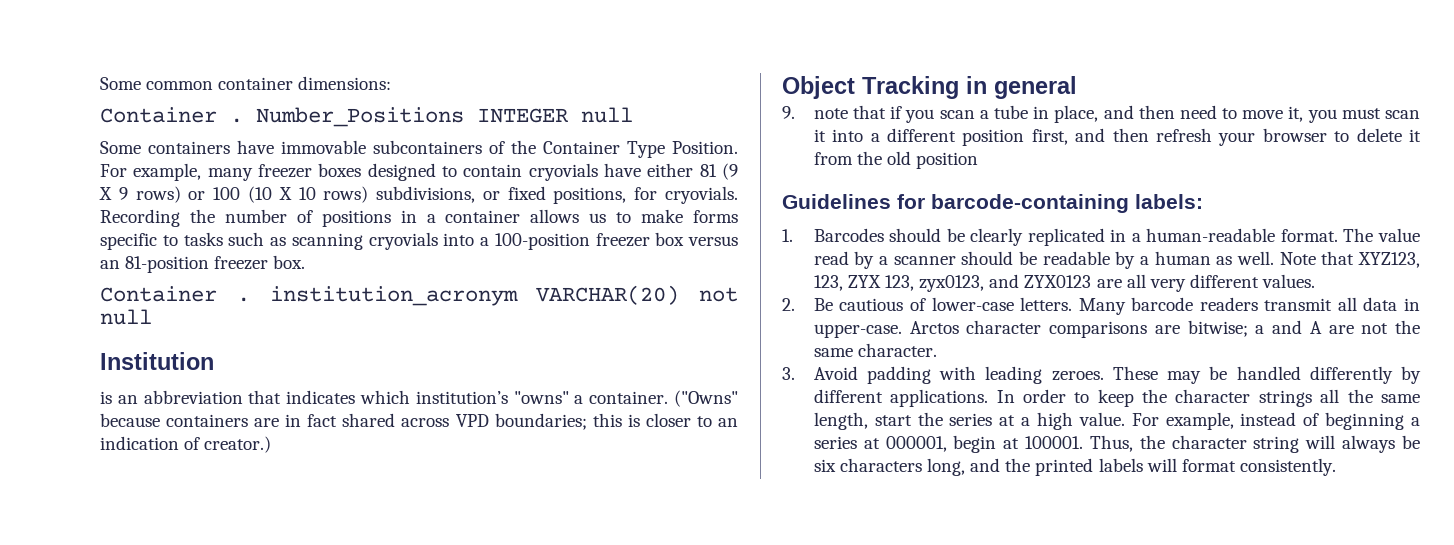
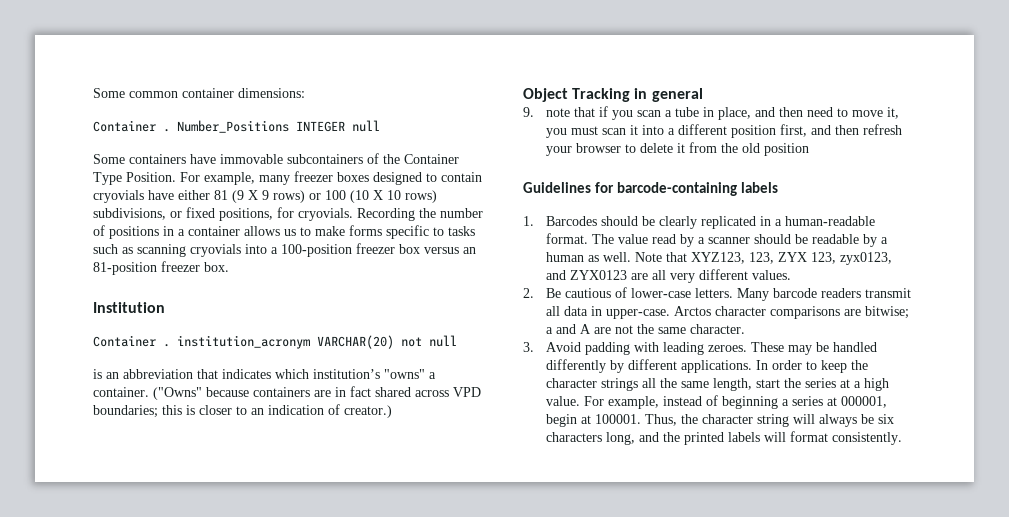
(306, 262) none -> [93,302,165,313] // Institution
[100,352,214,370] // Institution -> (457, 341) none
[1135,194,1203,209] labels: -> [740,182,778,193] labels

